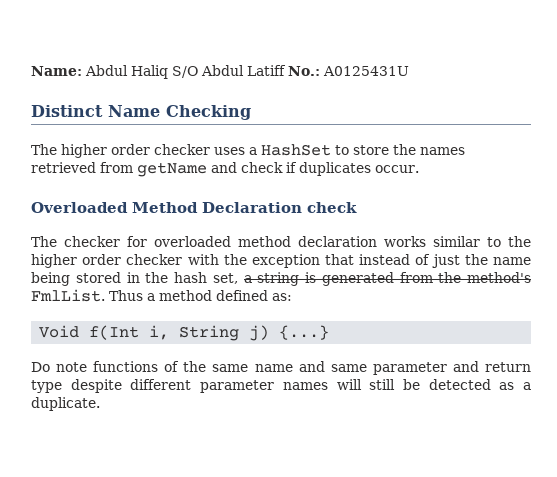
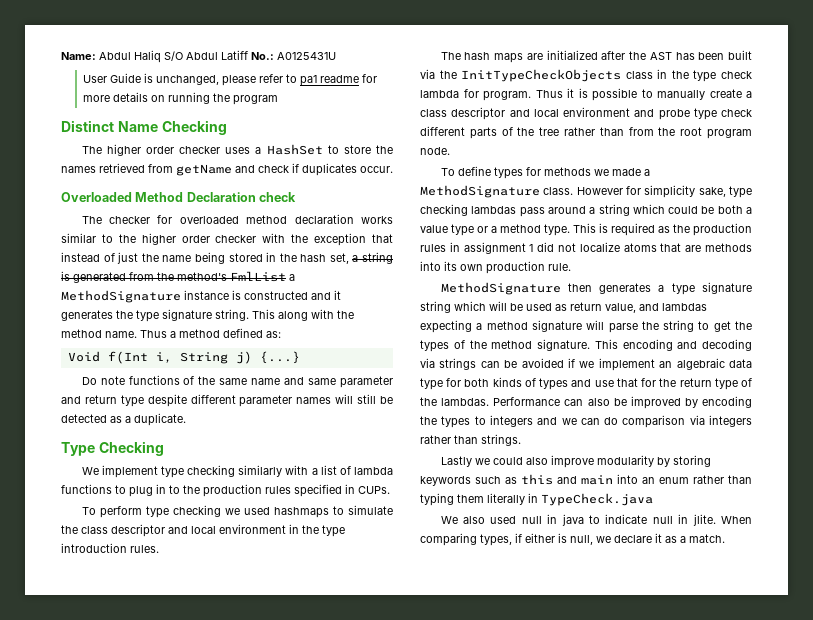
(409, 71) none -> [82,73,377,86] [82,92,278,105] // User Guide is unchanged, please refer to pa1 readme for more details on running the program
[31,289,105,302] FmlList. -> [230,271,295,282] [61,290,341,303] [61,309,354,322] [61,329,137,338] FmlList a MethodSignature instance is constructed and it generates the type signature string. This along with the method name.
(100, 404) none -> [61,441,164,456] [81,465,394,478] [61,484,390,497] [81,505,393,518] [61,524,345,537] [61,543,159,553] [440,50,752,63] [420,69,752,82] [420,88,752,101] [420,107,752,120] [420,126,752,139] [420,147,450,155] [440,166,650,179] [420,185,752,198] [420,204,752,217] [420,223,752,236] [420,242,752,254] [420,261,571,274] [440,282,752,295] [420,301,707,313] [420,320,752,333] [420,339,752,352] [420,358,752,371] [420,377,752,390] [420,396,752,409] [420,415,752,428] [420,434,521,446] [440,455,711,468] [420,474,752,486] [420,493,653,506] [440,514,752,526] [420,533,725,546] // Type Checking // We implement type checking similarly with a list of lambda functions to plug in to the production rules specified in CUPs. // To perform type checking we used hashmaps to simulate the class descriptor and local environment in the type introduction rules. // The hash maps are initialized after the AST has been built via the InitTypeCheckObjects class in the type check lambda for program. Thus it is possible to manually create a class descriptor and local environment and probe type check different parts of the tree rather than from the root program node. // To define types for methods we made a MethodSignature class. However for simplicity sake, type checking lambdas pass around a string which could be both a value type or a method type. This is required as the production rules in assignment 1 did not localize atoms that are methods into its own production rule. // MethodSignature then generates a type signature string which will be used as return value, and lambdas expecting a method signature will parse the string to get the types of the method signature. This encoding and decoding via strings can be avoided if we implement an algebraic data type for both kinds of types and use that for the return type of the lambdas. Performance can also be improved by encoding the types to integers and we can do comparison via integers rather than strings. // Lastly we could also improve modularity by storing keywords such as this and main into an enum rather than typing them literally in TypeCheck.java // We also used null in java to indicate null in jlite. When comparing types, if either is null, we declare it as a match.

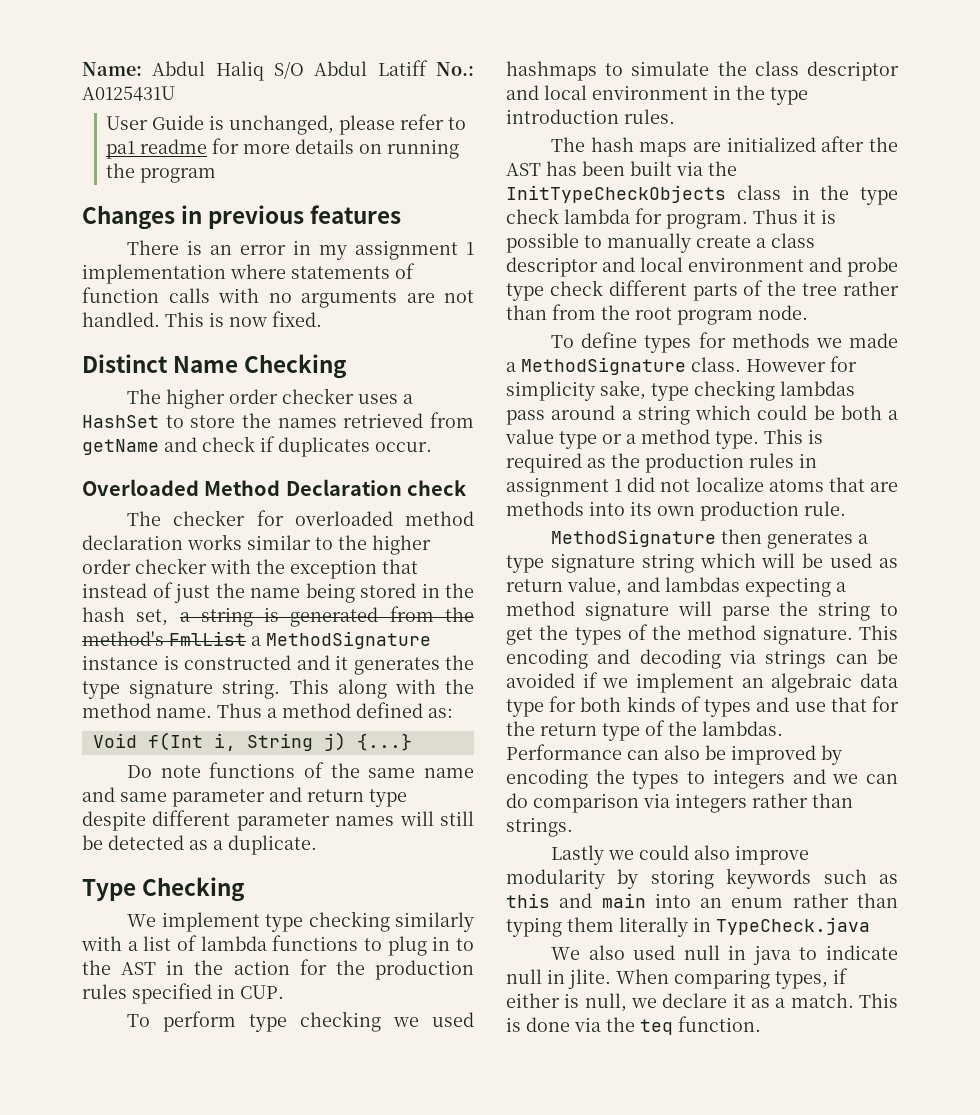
(278, 100) none -> [82,205,402,230] [127,240,474,260] [82,263,415,284] [82,287,474,308] [82,311,322,327] // Changes in previous features // There is an error in my assignment 1 implementation where statements of function calls with no arguments are not handled. This is now fixed.
(200, 489) none -> [121,959,365,975] AST in the action for the
[358,486,390,494] CUPs. -> [240,985,284,999] CUP.
(725, 538) none -> [859,993,898,1008] [506,1016,761,1035] This is done via the teq function.

